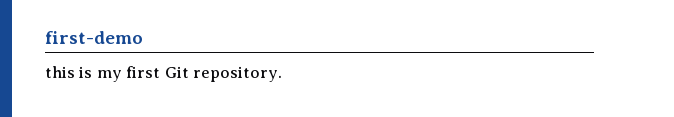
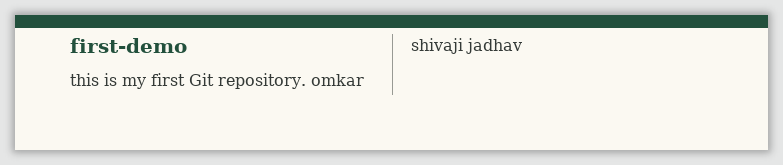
(283, 74) none -> [310,74,364,86] [411,38,522,54] omkar shivaji jadhav

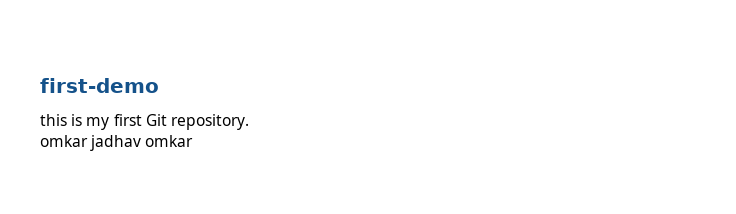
[310,74,364,86] [411,38,522,54] omkar shivaji jadhav -> [40,135,194,151] // omkar jadhav omkar

